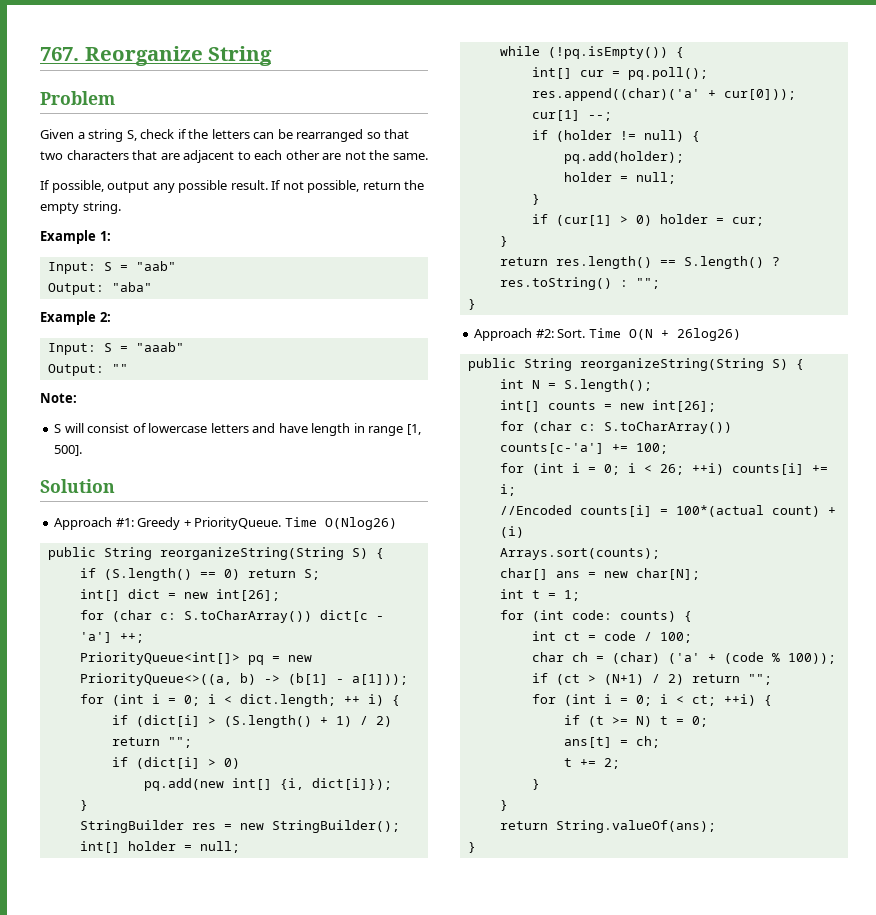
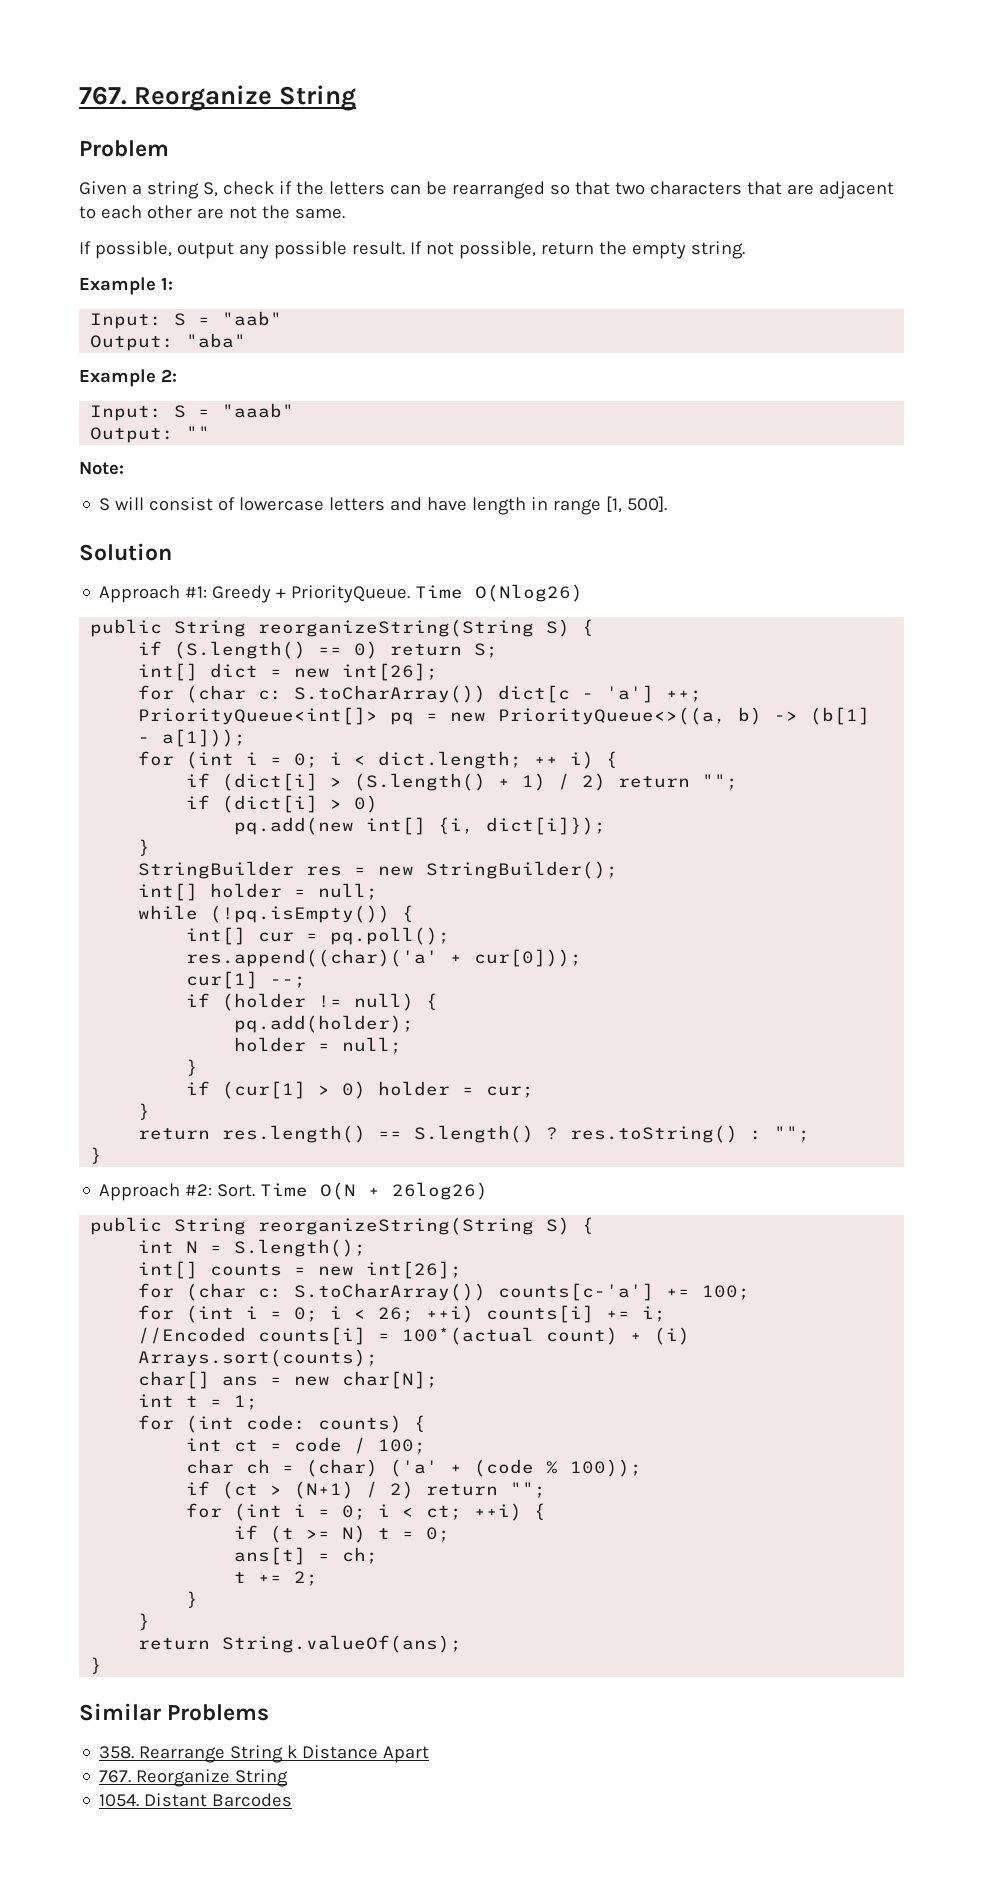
(476, 847) none -> [79,1703,270,1721] [99,1745,430,1763] [99,1769,289,1787] [99,1793,293,1807] // Similar Problems // 358. Rearrange String k Distance Apart // 767. Reorganize String // 1054. Distant Barcodes

